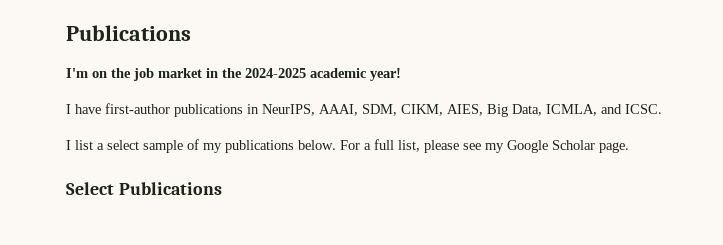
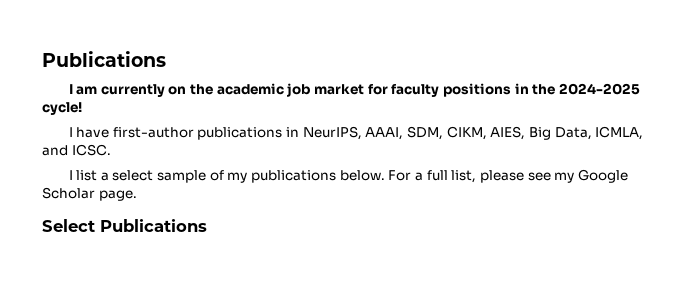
[66,68,88,78] I'm -> [68,84,165,97] I am currently
(131, 73) none -> [216,83,284,95] academic
(202, 73) none -> [367,83,511,97] for faculty positions
[310,68,401,81] academic year! -> [42,102,82,115] cycle!

